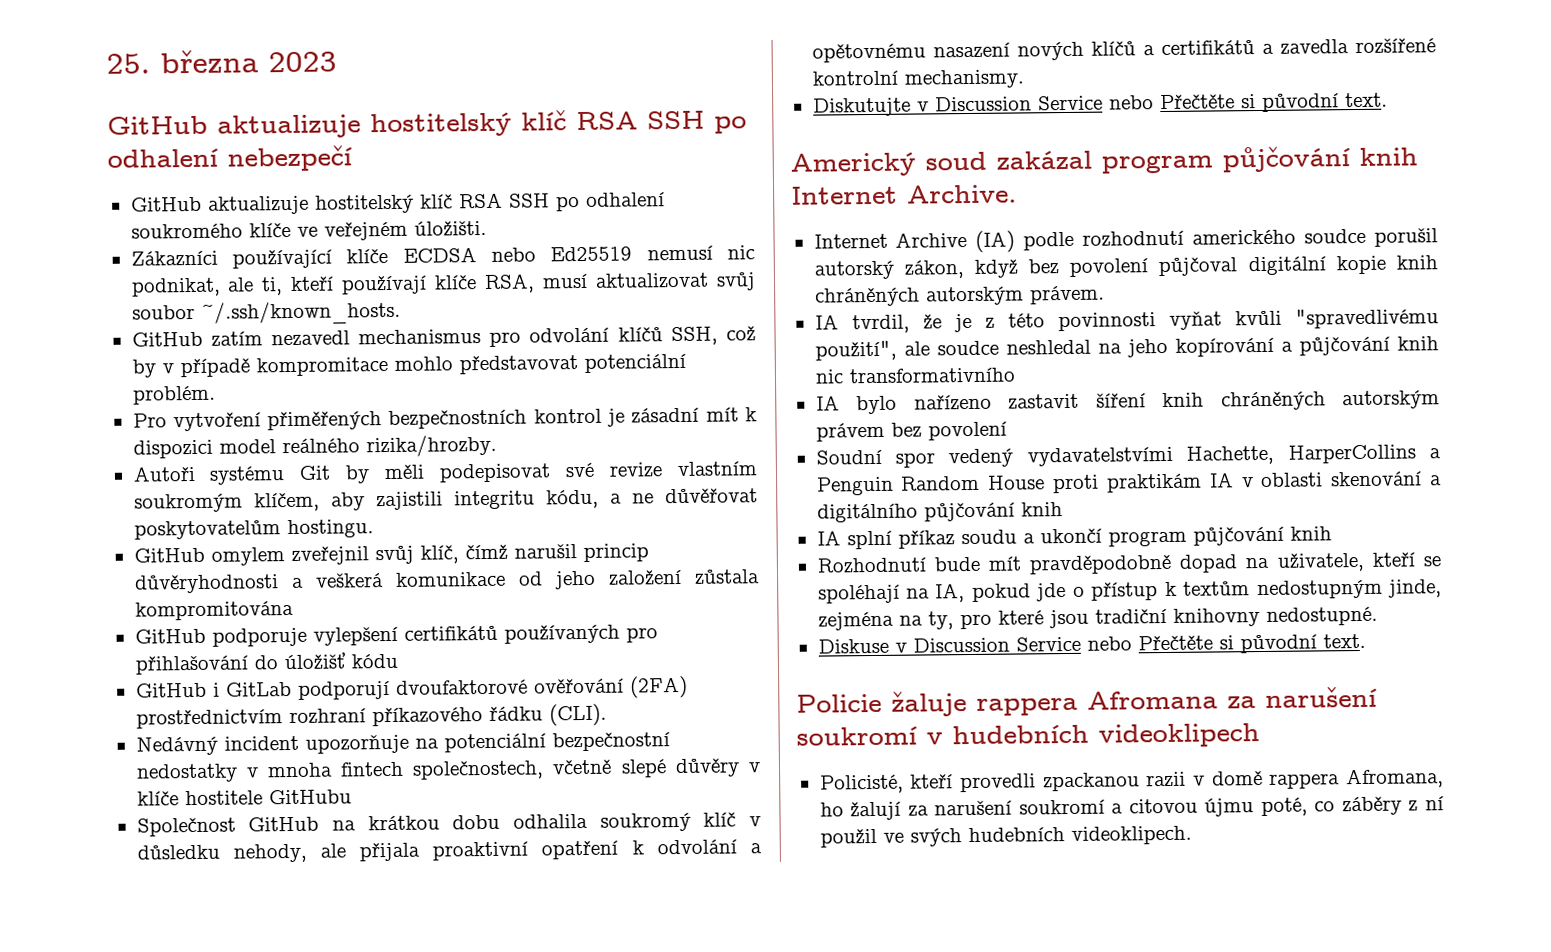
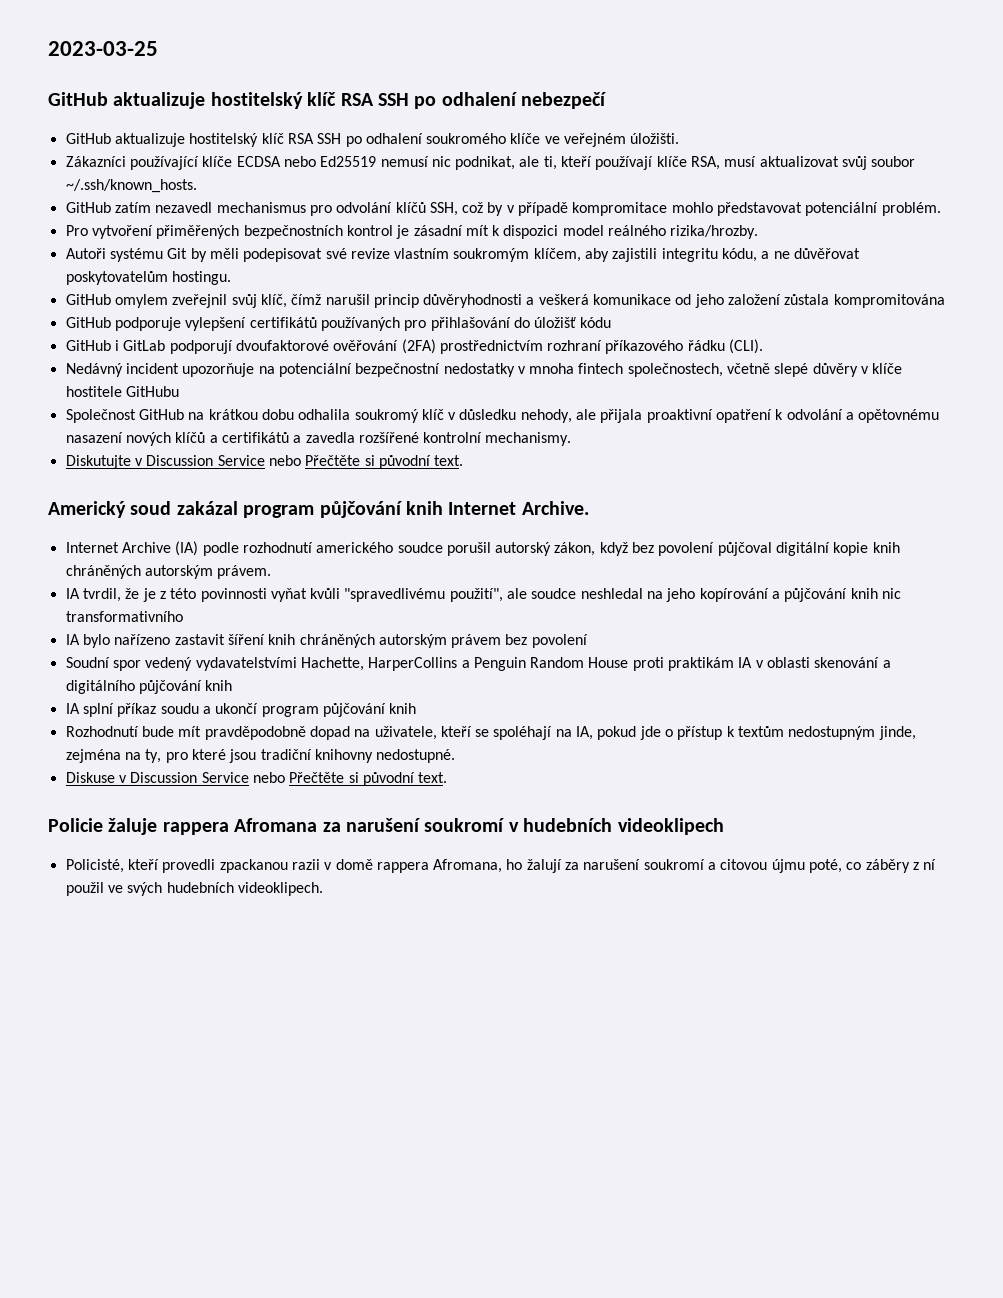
[106,49,337,74] 25. března 2023 -> [48,41,158,56] 2023-03-25

